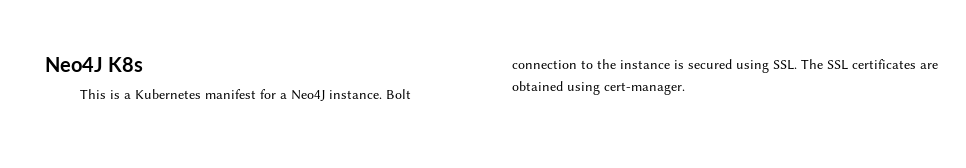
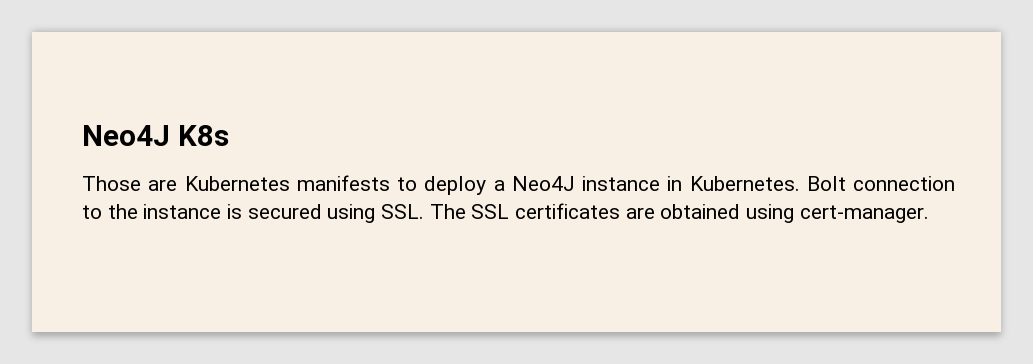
[79,89,382,101] This is a Kubernetes manifest for a Neo4J instance. -> [82,175,800,195] Those are Kubernetes manifests to deploy a Neo4J instance in Kubernetes.

